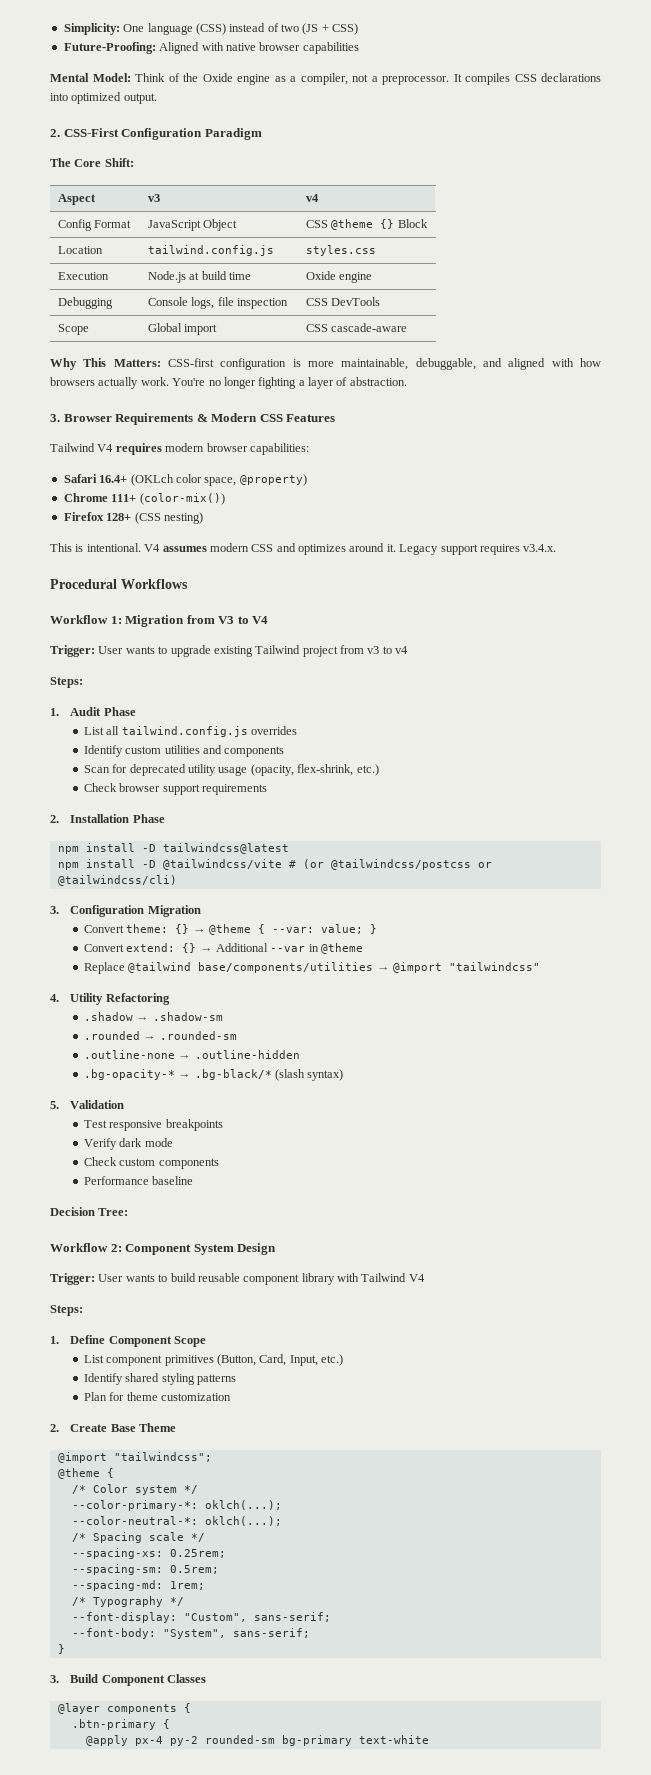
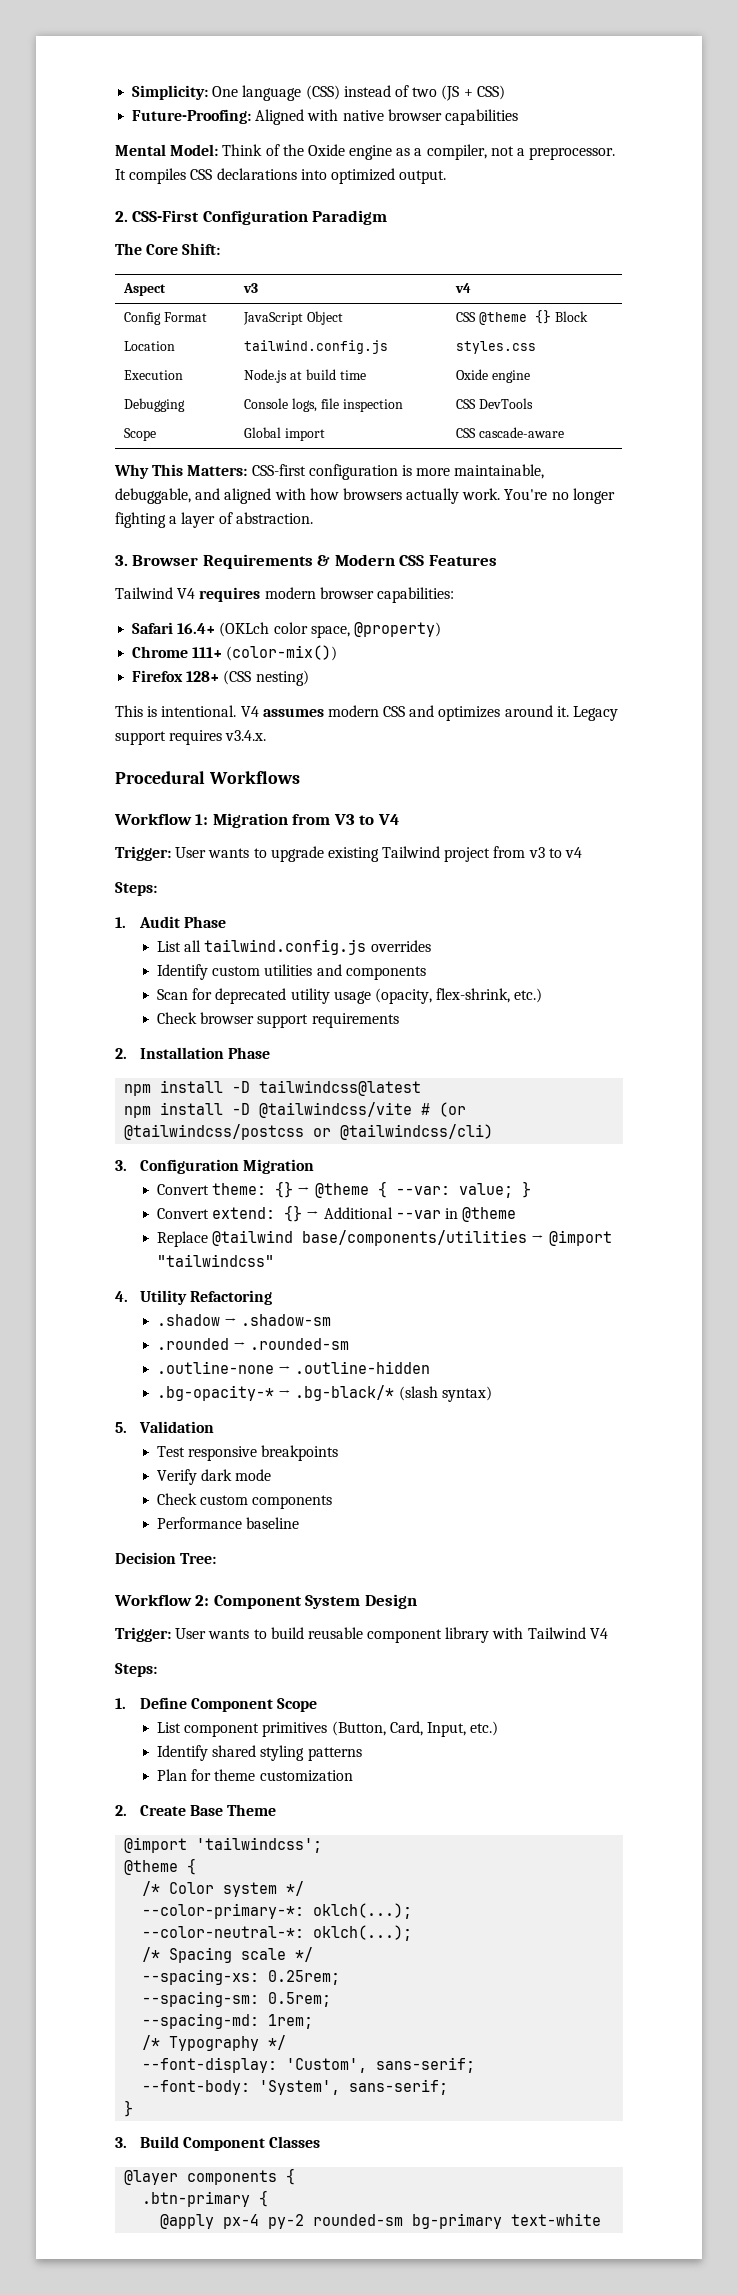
[113,1452,212,1462] "tailwindcss"; -> [196,1837,323,1853] 'tailwindcss';
[183,1613,247,1622] "Custom", -> [286,2058,368,2073] 'Custom',
[162,1629,226,1639] "System", -> [259,2080,341,2095] 'System',

